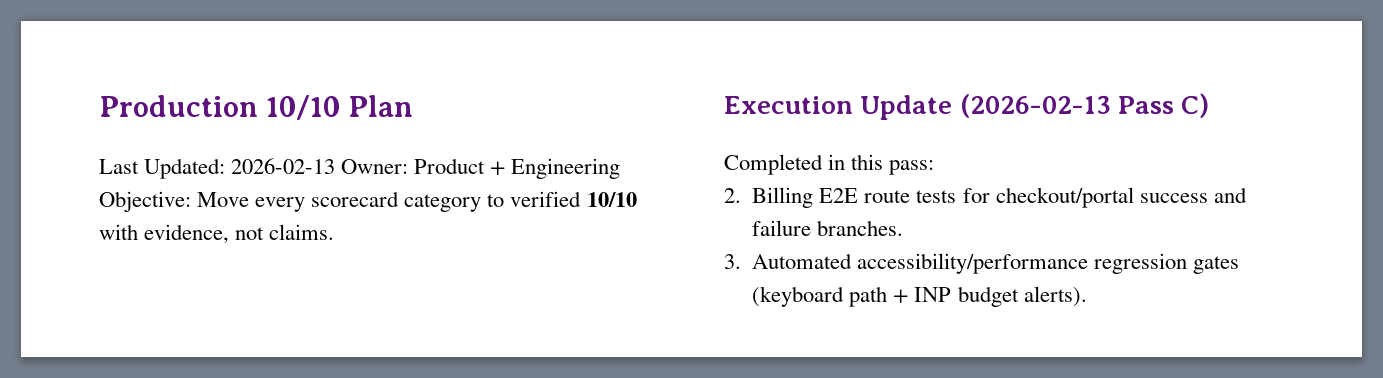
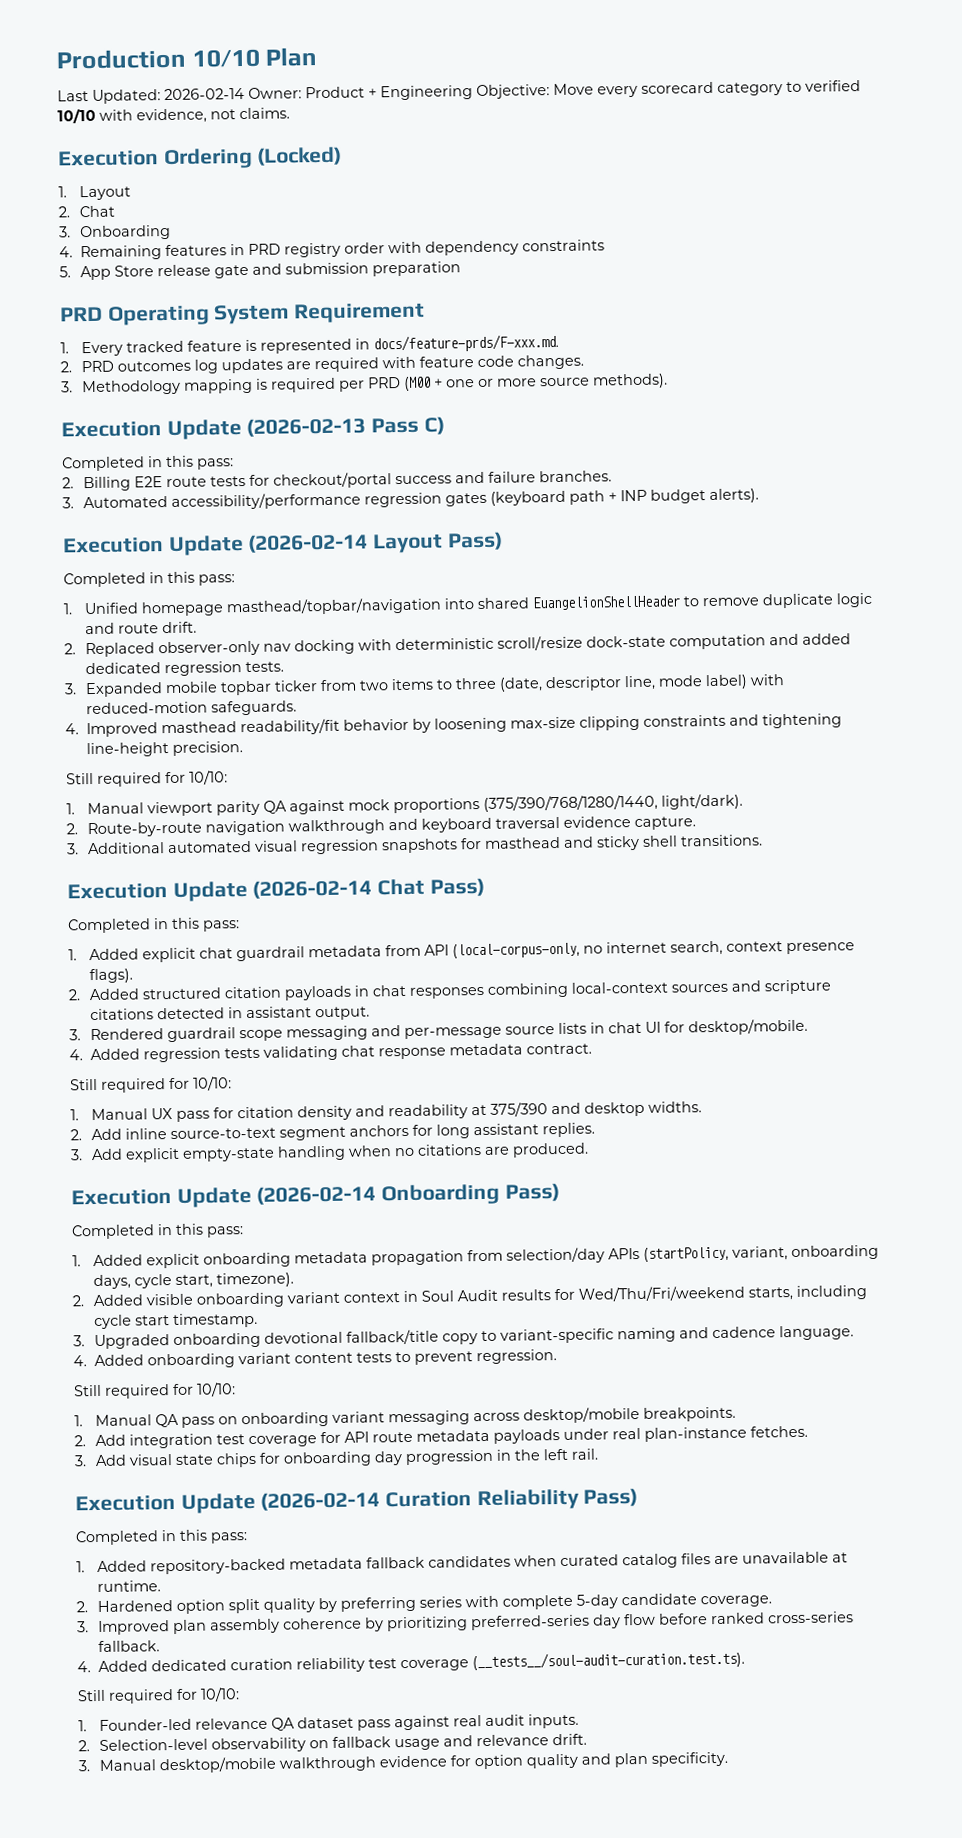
[231,158,336,174] 2026-02-13 -> [164,87,245,101] 2026-02-14
(335, 232) none -> [58,146,343,170] [58,185,131,201] [58,205,115,218] [59,224,171,241] [59,239,605,261] [59,261,461,281] [60,302,426,326] [60,333,559,357] [60,354,584,374] [61,373,668,396] // Execution Ordering (Locked) // 1. Layout // 2. Chat // 3. Onboarding // 4. Remaining features in PRD registry order with dependency constraints // 5. App Store release gate and submission preparation // PRD Operating System Requirement // 1. Every tracked feature is represented in docs/feature-prds/F-xxx.md. // 2. PRD outcomes log updates are required with feature code changes. // 3. Methodology mapping is required per PRD (M00 + one or more source methods).
(1087, 296) none -> [63,531,503,557] [63,571,235,588] [63,592,873,617] [84,621,197,635] [64,633,851,658] [84,661,284,677] [64,674,785,698] [85,700,297,716] [65,713,842,738] [85,741,243,758] [66,770,228,787] [66,793,743,817] [66,816,696,838] [66,834,763,855] [67,877,485,902] [67,917,240,934] [68,940,855,963] [88,968,133,984] [68,979,831,1001] [89,1006,370,1021] [69,1018,808,1043] [69,1043,592,1063] [70,1076,232,1093] [70,1101,702,1122] [70,1122,595,1141] [70,1142,589,1163] [71,1183,560,1208] [71,1223,244,1240] [72,1244,879,1269] [92,1272,294,1290] [72,1285,867,1308] [93,1312,258,1330] [73,1325,854,1350] [73,1349,557,1369] [73,1382,236,1399] [74,1406,736,1428] [74,1425,808,1449] [74,1448,598,1468] [75,1488,639,1514] [75,1529,248,1546] [76,1551,848,1575] [96,1580,161,1593] [76,1593,772,1614] [77,1611,854,1636] [97,1640,160,1653] [77,1650,745,1673] [77,1687,240,1704] [78,1713,579,1732] [78,1733,587,1753] [78,1751,728,1774] // Execution Update (2026-02-14 Layout Pass) // Completed in this pass: // 1. Unified homepage masthead/topbar/navigation into shared EuangelionShellHeader to remove duplicate logic and route drift. // 2. Replaced observer-only nav docking with deterministic scroll/resize dock-state computation and added dedicated regression tests. // 3. Expanded mobile topbar ticker from two items to three (date, descriptor line, mode label) with reduced-motion safeguards. // 4. Improved masthead readability/fit behavior by loosening max-size clipping constraints and tightening line-height precision. // Still required for 10/10: // 1. Manual viewport parity QA against mock proportions (375/390/768/1280/1440, light/dark). // 2. Route-by-route navigation walkthrough and keyboard traversal evidence capture. // 3. Additional automated visual regression snapshots for masthead and sticky shell transitions. // Execution Update (2026-02-14 Chat Pass) // Completed in this pass: // 1. Added explicit chat guardrail metadata from API (local-corpus-only, no internet search, context presence flags). // 2. Added structured citation payloads in chat responses combining local-context sources and scripture citations detected in assistant output. // 3. Rendered guardrail scope messaging and per-message source lists in chat UI for desktop/mobile. // 4. Added regression tests validating chat response metadata contract. // Still required for 10/10: // 1. Manual UX pass for citation density and readability at 375/390 and desktop widths. // 2. Add inline source-to-text segment anchors for long assistant replies. // 3. Add explicit empty-state handling when no citations are produced. // Execution Update (2026-02-14 Onboarding Pass) // Completed in this pass: // 1. Added explicit onboarding metadata propagation from selection/day APIs (startPolicy, variant, onboarding days, cycle start, timezone). // 2. Added visible onboarding variant context in Soul Audit results for Wed/Thu/Fri/weekend starts, including cycle start timestamp. // 3. Upgraded onboarding devotional fallback/title copy to variant-specific naming and cadence language. // 4. Added onboarding variant content tests to prevent regression. // Still required for 10/10: // 1. Manual QA pass on onboarding variant messaging across desktop/mobile breakpoints. // 2. Add integration test coverage for API route metadata payloads under real plan-instance fetches. // 3. Add visual state chips for onboarding day progression in the left rail. // Execution Update (2026-02-14 Curation Reliability Pass) // Completed in this pass: // 1. Added repository-backed metadata fallback candidates when curated catalog files are unavailable at runtime. // 2. Hardened option split quality by preferring series with complete 5-day candidate coverage. // 3. Improved plan assembly coherence by prioritizing preferred-series day flow before ranked cross-series fallback. // 4. Added dedicated curation reliability test coverage (__tests__/soul-audit-curation.test.ts). // Still required for 10/10: // 1. Founder-led relevance QA dataset pass against real audit inputs. // 2. Selection-level observability on fallback usage and relevance drift. // 3. Manual desktop/mobile walkthrough evidence for option quality and plan specificity.

